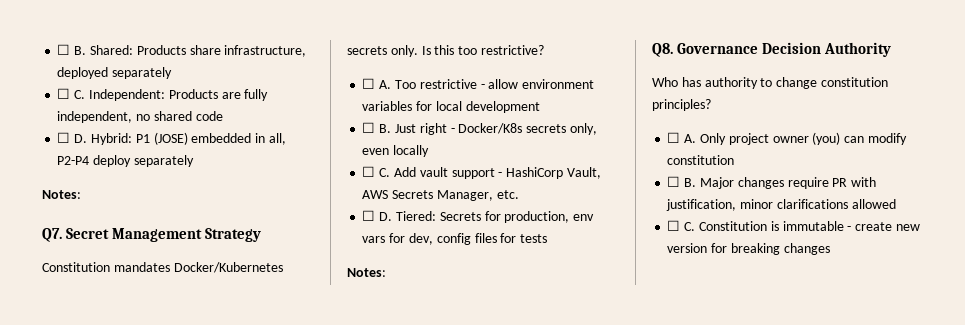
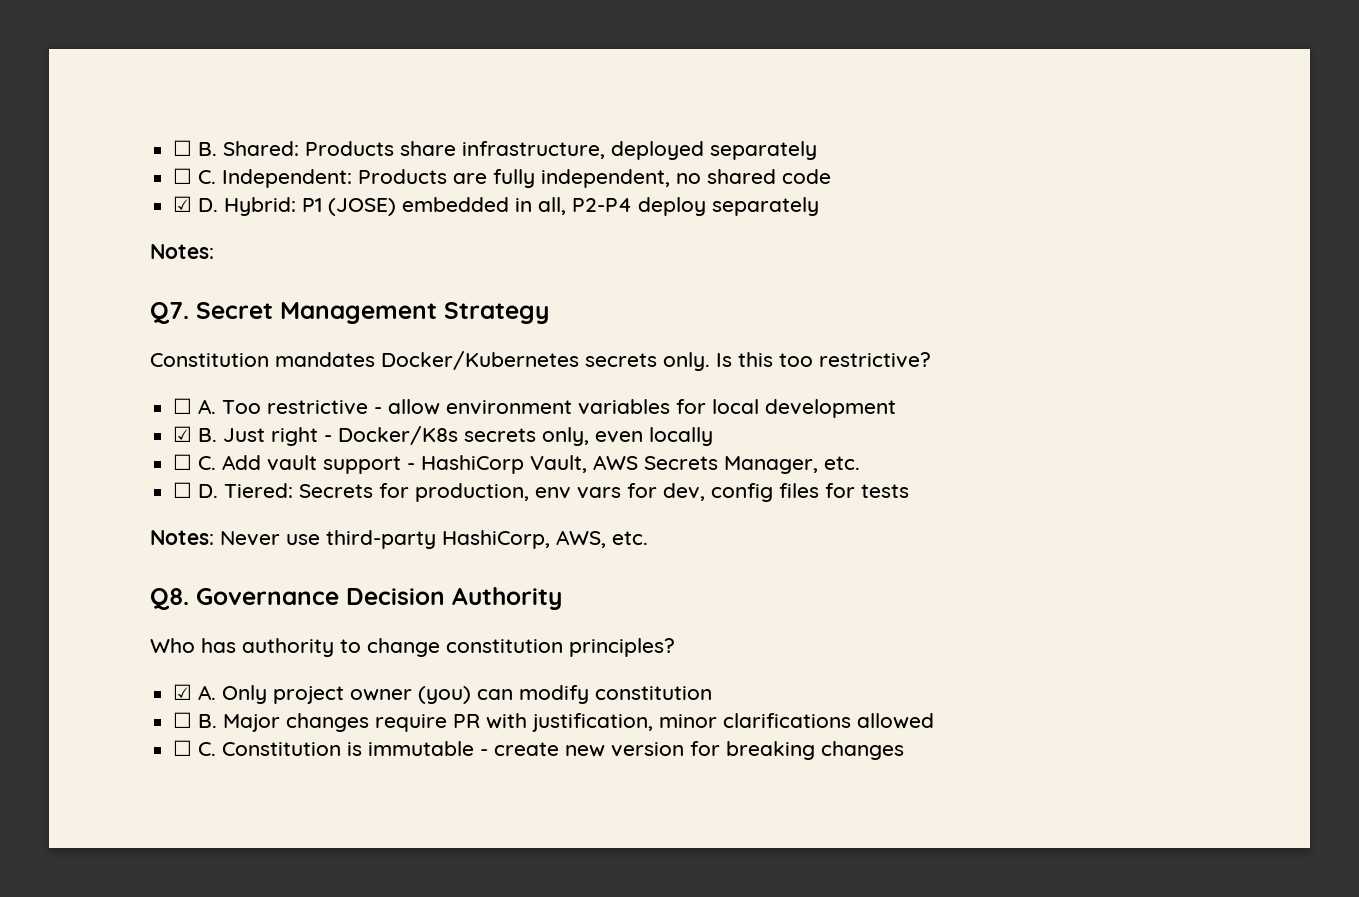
[57,132,71,143] ☐ -> [173,196,193,212] ☑
[362,122,376,133] ☐ -> [173,426,193,442] ☑
(386, 272) none -> [220,530,648,549] Never use third-party HashiCorp, AWS, etc.
[667,132,681,143] ☐ -> [173,684,193,700] ☑

